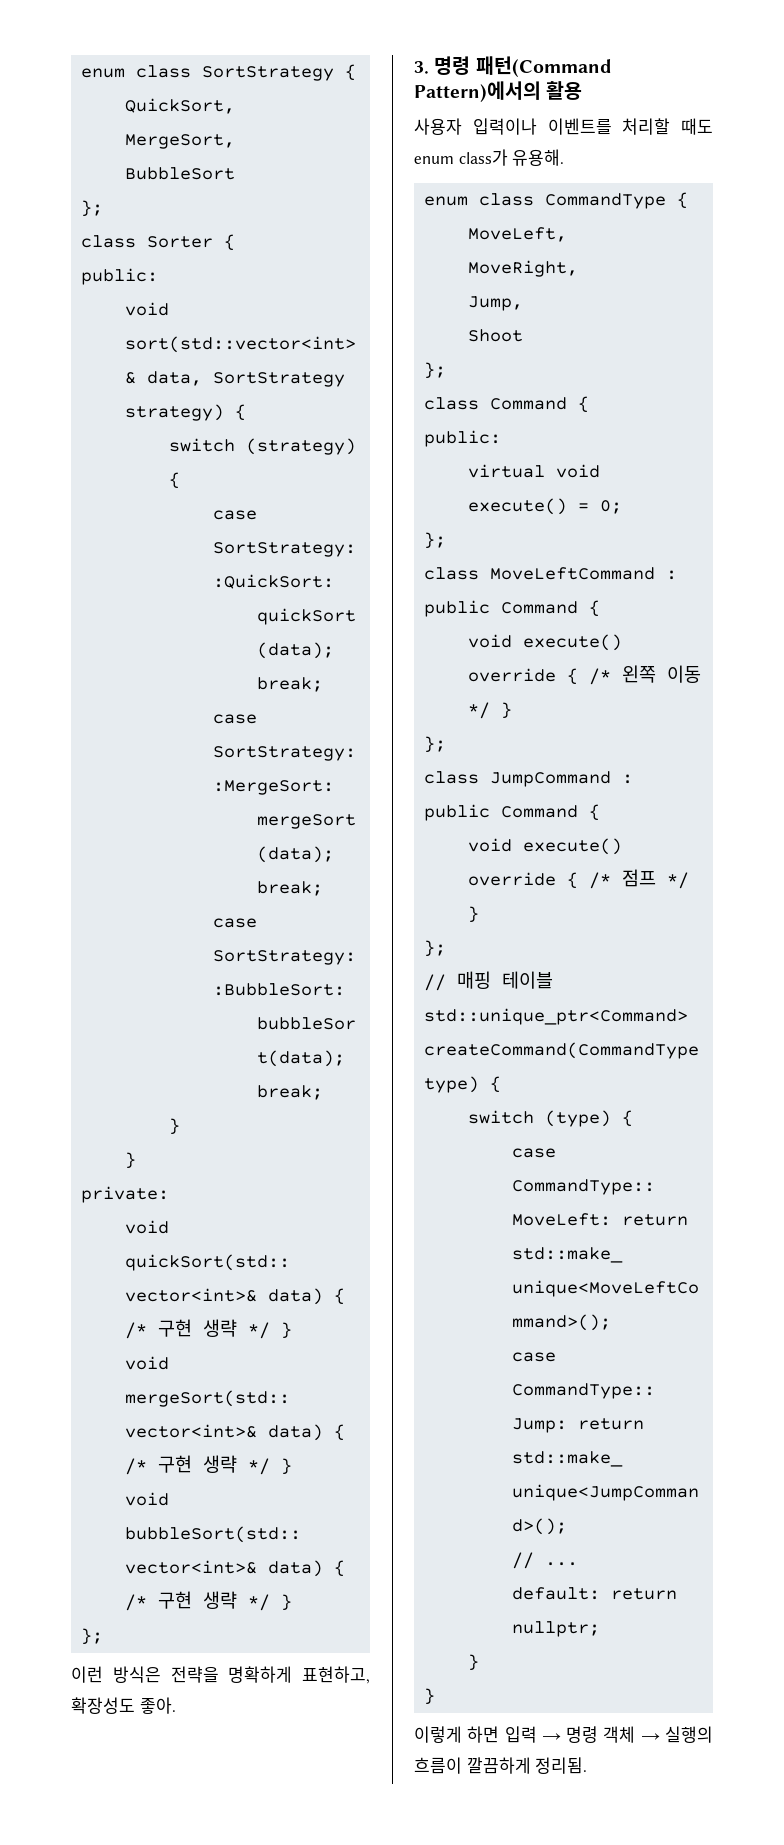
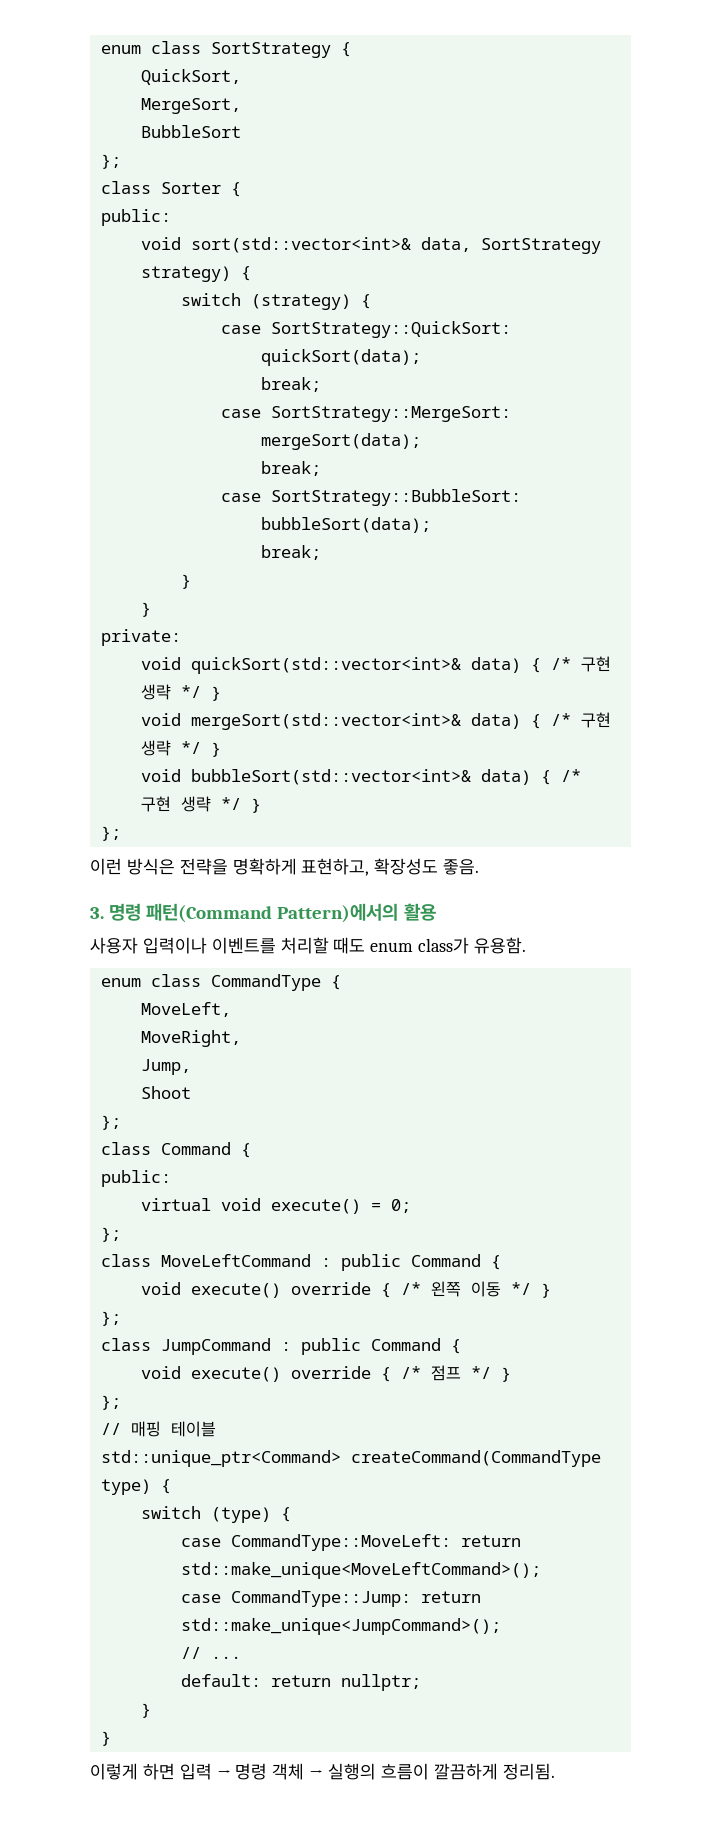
[139,1697,176,1714] 좋아. -> [443,859,480,875] 좋음.
[512,149,565,166] 유용해. -> [474,937,527,954] 유용함.

